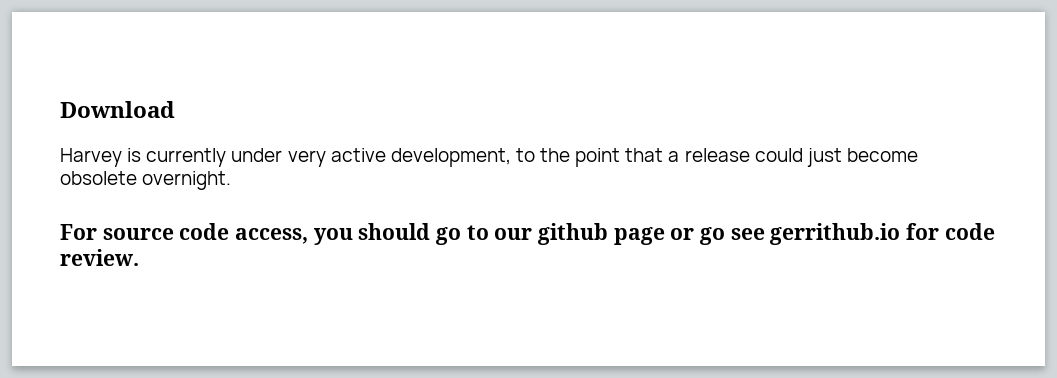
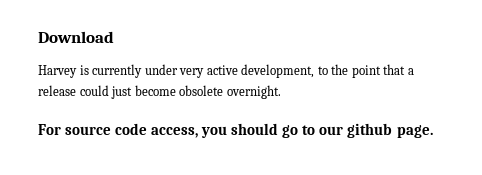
[613,223,995,245] [60,249,139,266] page or go see gerrithub.io for code review. -> [396,125,433,138] page.

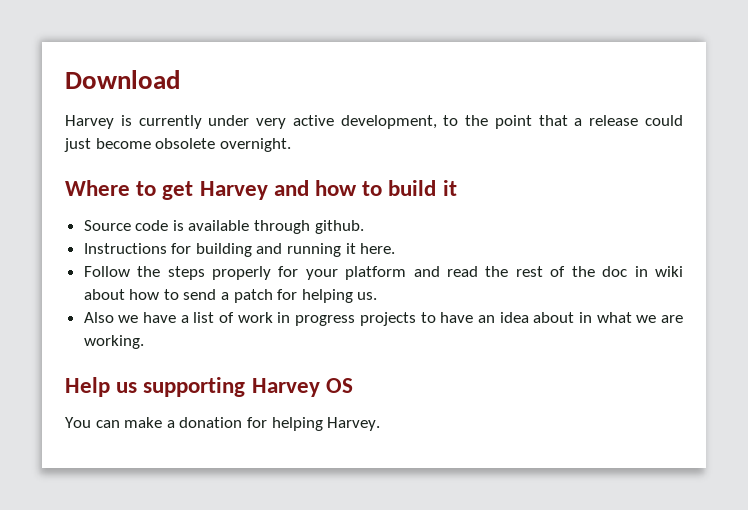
[38,123,433,138] For source code access, you should go to our github page. -> [65,180,457,200] [83,220,364,234] [83,243,396,257] [83,266,683,280] [83,289,378,303] [83,312,683,326] [83,335,144,349] [65,377,353,397] [65,417,381,431] Where to get Harvey and how to build it // Source code is available through github. // Instructions for building and running it here. // Follow the steps properly for your platform and read the rest of the doc in wiki about how to send a patch for helping us. // Also we have a list of work in progress projects to have an idea about in what we are working. // Help us supporting Harvey OS // You can make a donation for helping Harvey.

